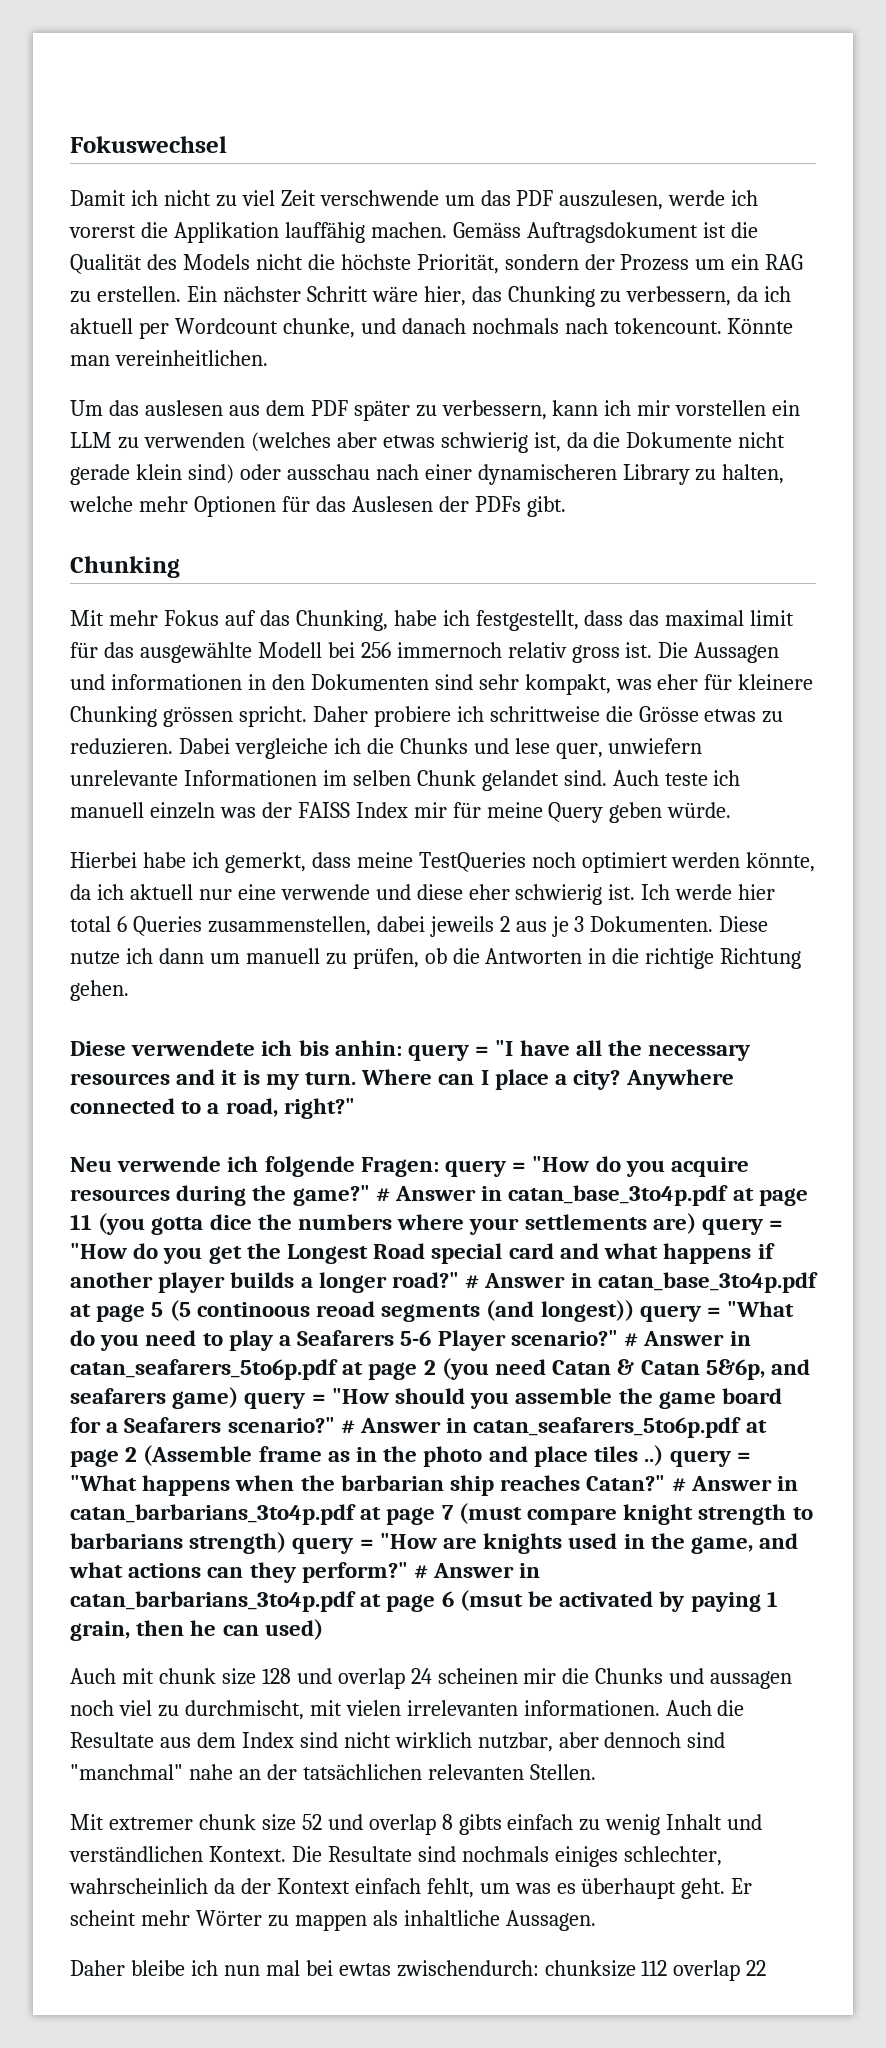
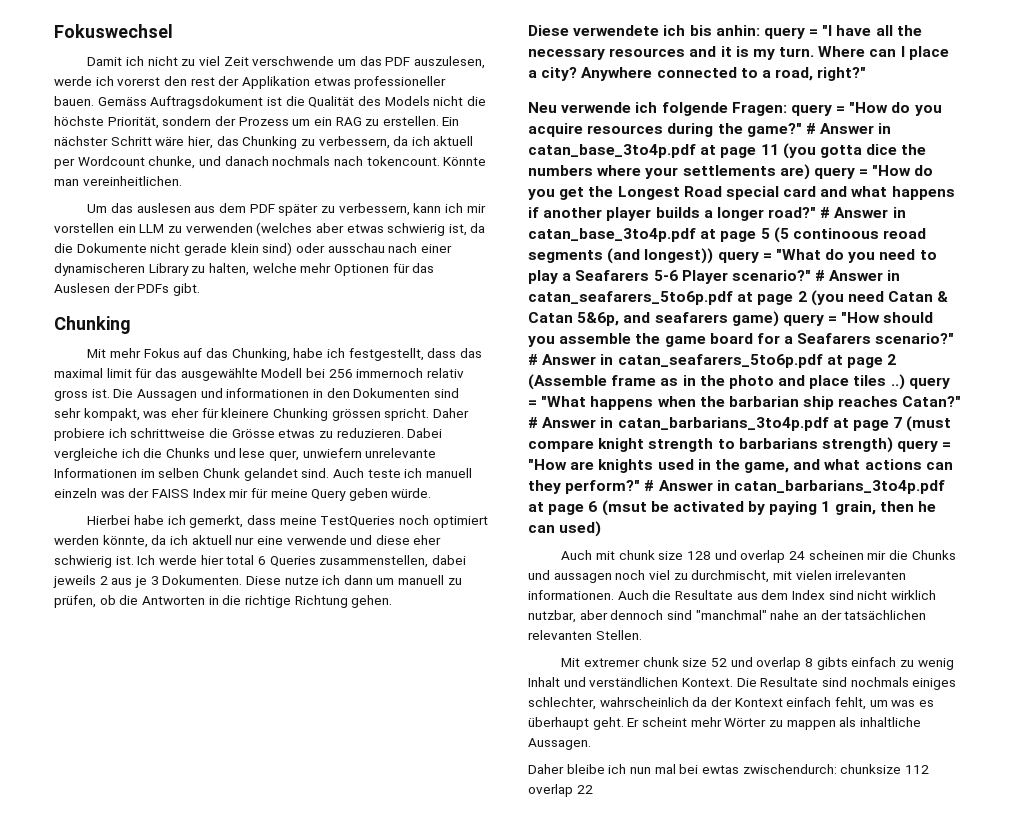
[140,222,447,243] die Applikation lauffähig machen. -> [163,76,447,89] [54,96,94,106] den rest der Applikation etwas professioneller bauen.

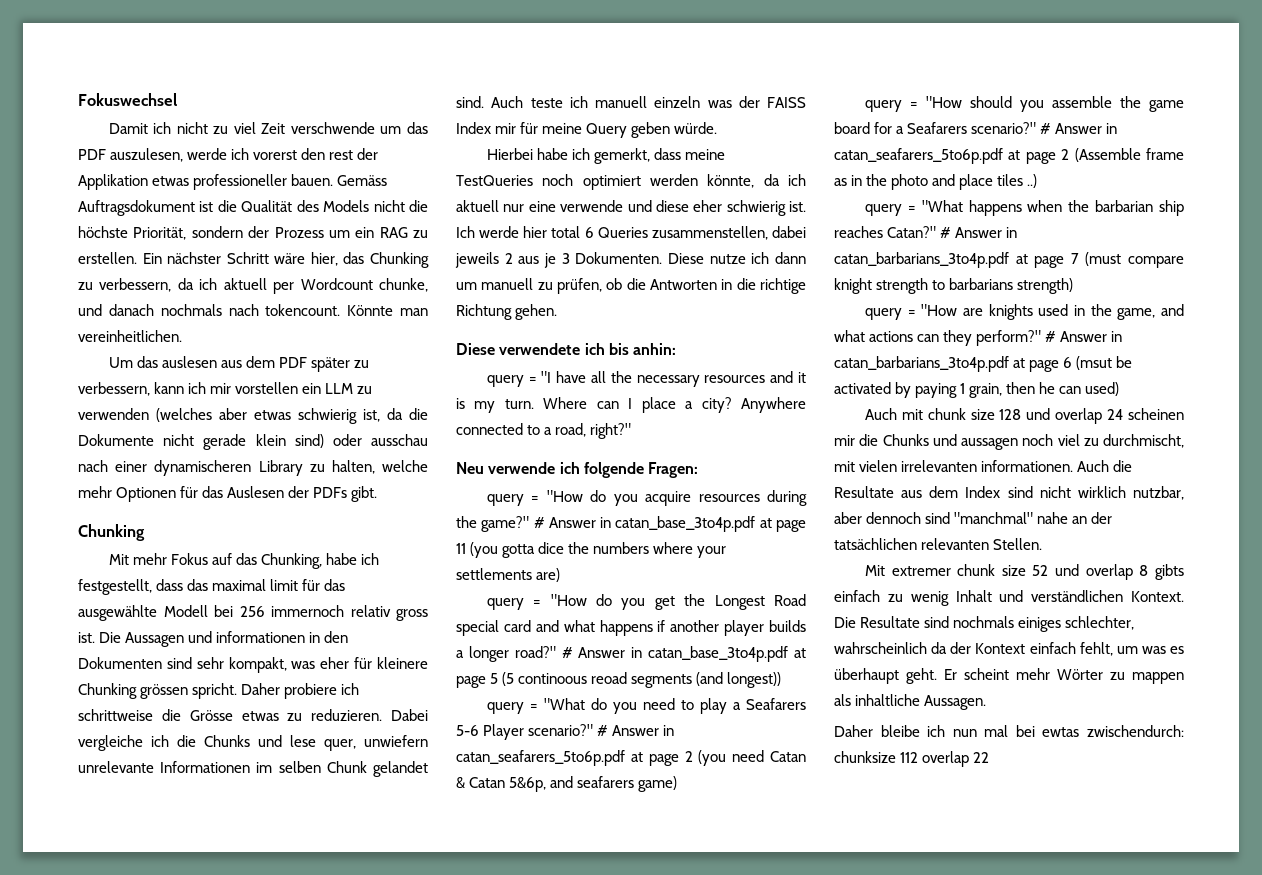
(760, 30) none -> (677, 349) //
(787, 109) none -> (699, 470) //
(810, 172) none -> (561, 575) //
(714, 256) none -> (782, 680) //
(779, 319) none -> (678, 784) //
(905, 382) none -> (1038, 181) //
(893, 445) none -> (1074, 286) //

